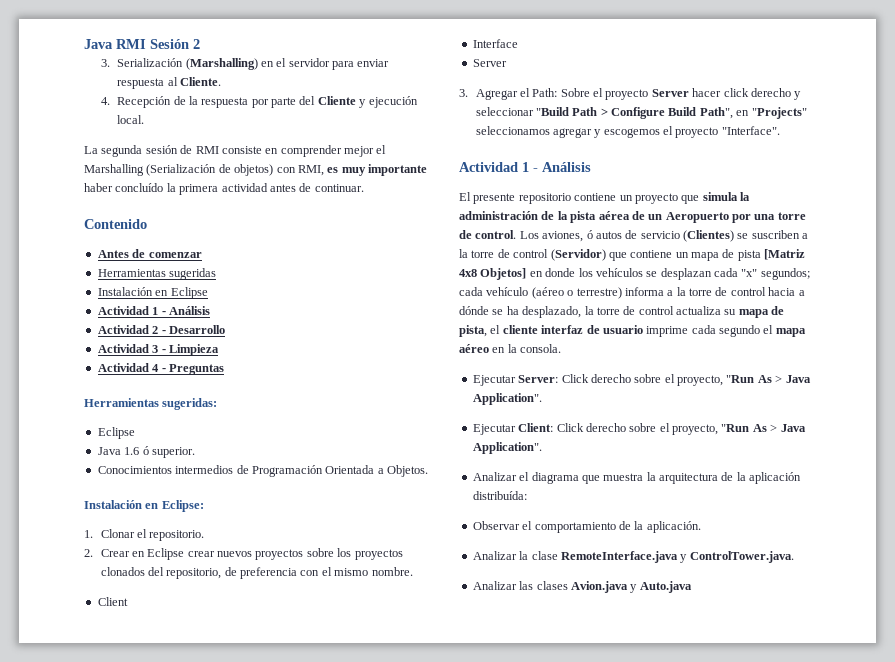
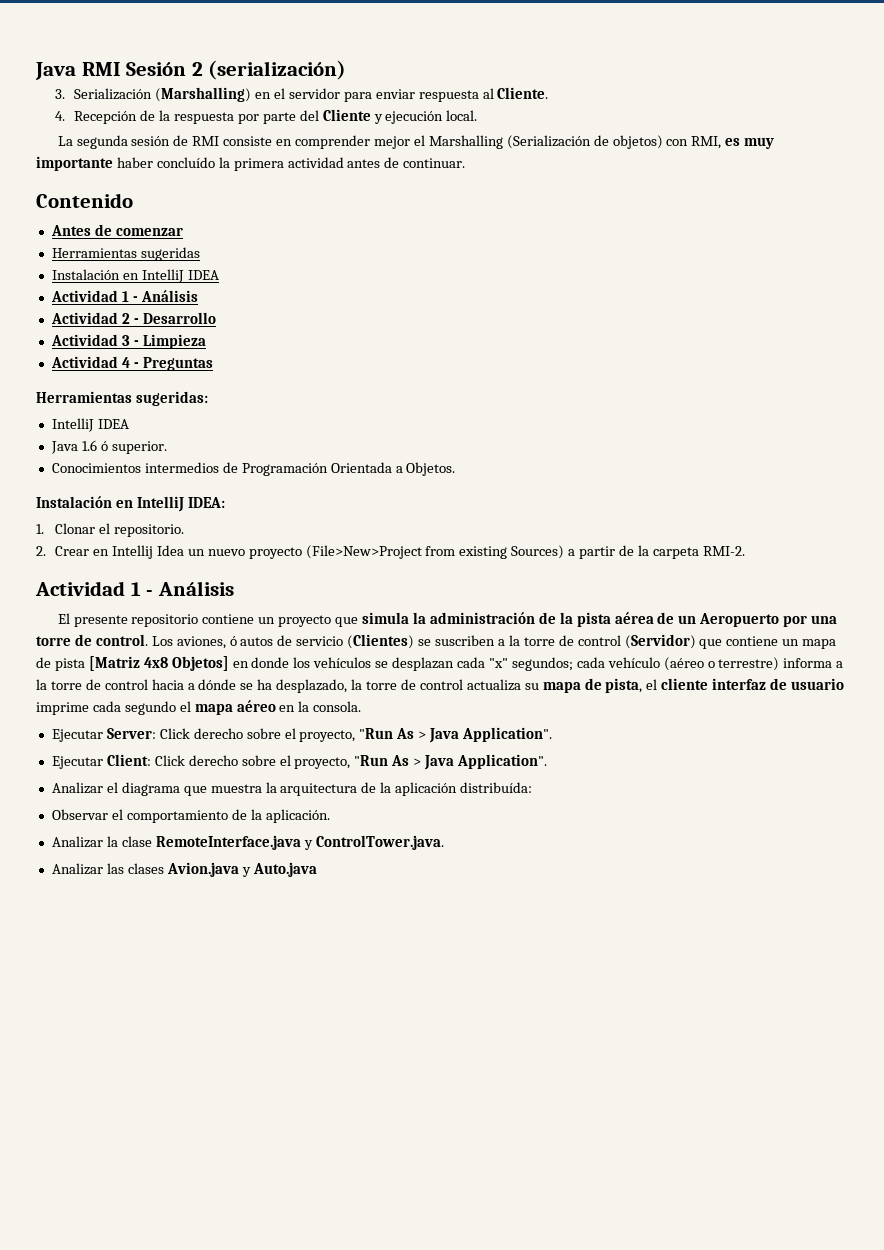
(200, 44) none -> [208,60,347,80] (serialización)
[170,287,208,299] Eclipse -> [141,269,219,283] IntelliJ IDEA
[97,427,135,439] Eclipse -> [51,418,129,432] IntelliJ IDEA
[161,500,204,512] Eclipse: -> [136,496,225,512] IntelliJ IDEA:
[147,548,403,560] [100,567,413,579] [97,597,128,606] [472,39,518,48] [472,59,507,67] [459,88,802,100] [475,107,807,119] [475,126,780,138] Eclipse crear nuevos proyectos sobre los proyectos clonados del repositorio, de preferencia con el mismo nombre. // Client // Interface // Server // 3. Agregar el Path: Sobre el proyecto Server hacer click derecho y seleccionar "Build Path > Configure Build Path", en "Projects" seleccionamos agregar y escogemos el proyecto "Interface". -> [111,545,745,559] Intellij Idea un nuevo proyecto (File>New>Project from existing Sources) a partir de la carpeta RMI-2.

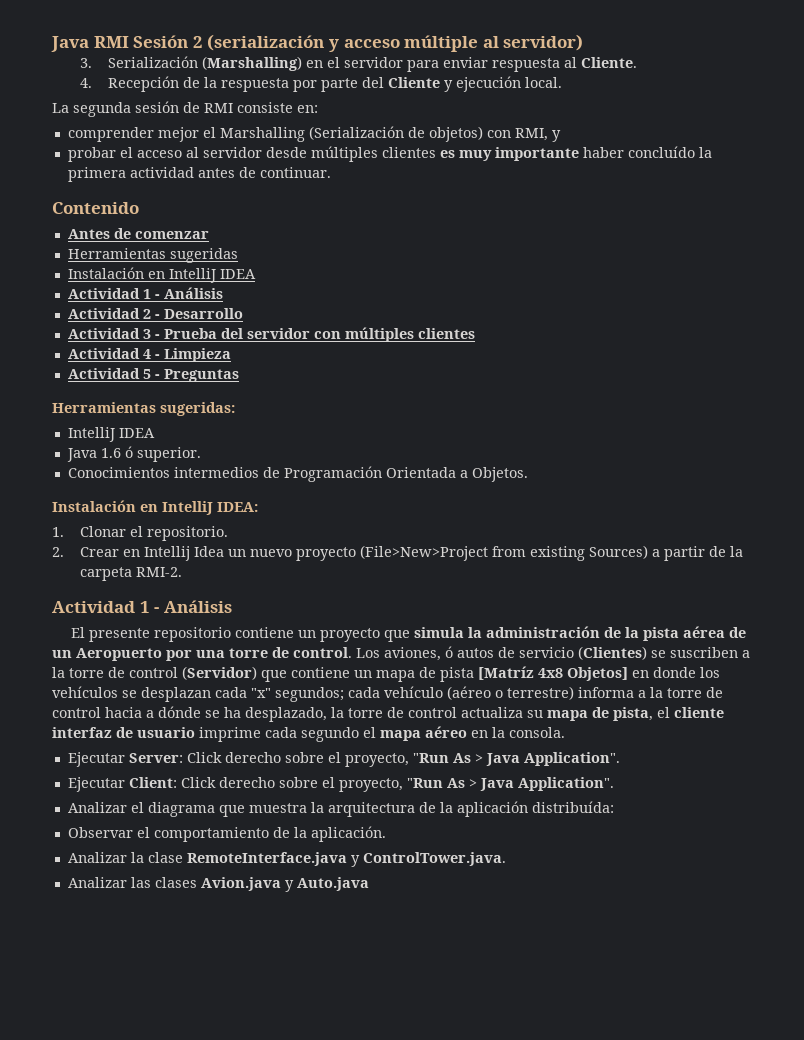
[208,60,347,80] (serialización) -> [207,34,584,52] (serialización y acceso múltiple al servidor)
[276,139,293,146] en -> [297,105,318,113] en: //
(722, 142) none -> [551,130,561,142] [67,146,436,162] y // probar el acceso al servidor desde múltiples clientes
(139, 343) none -> [163,327,475,342] [67,348,160,359] Prueba del servidor con múltiples clientes // Actividad 4 -
[121,357,130,368] 4 -> [142,369,151,379] 5
[88,656,140,671] [Matriz -> [478,666,534,680] [Matríz

